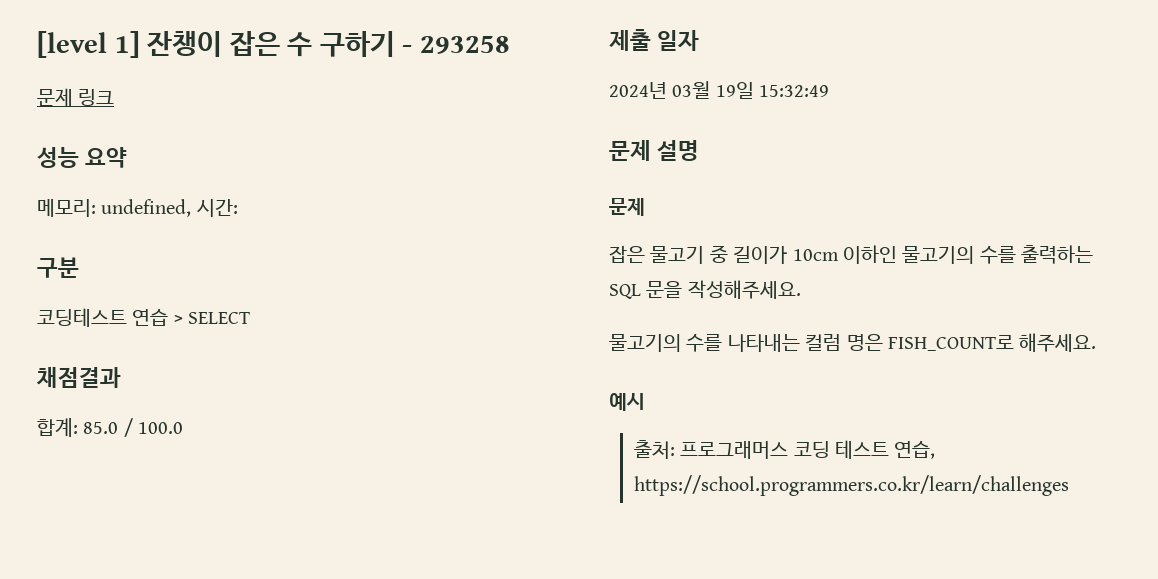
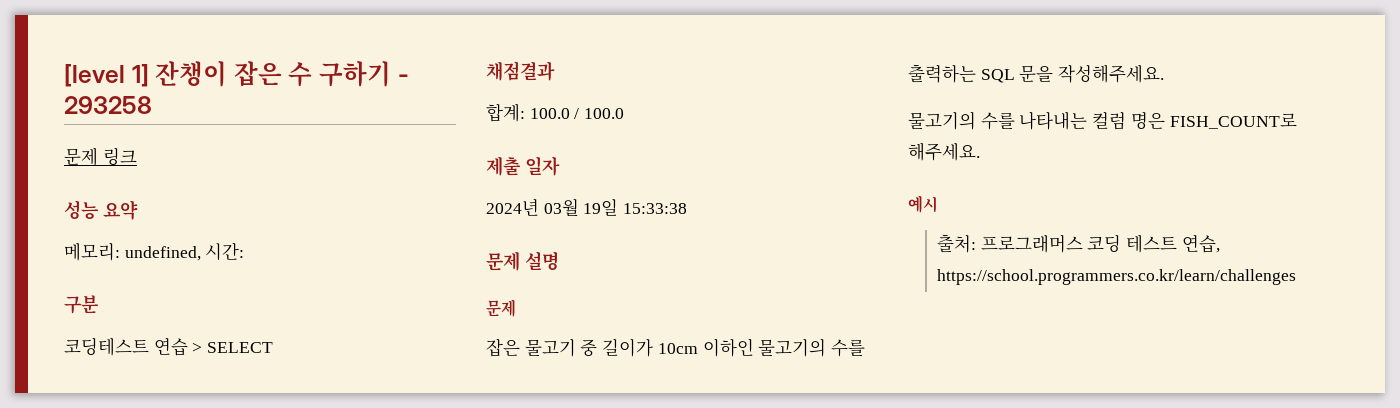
[83,422,119,434] 85.0 -> [529,108,570,119] 100.0
[759,85,830,97] 15:32:49 -> [623,203,688,214] 15:33:38

